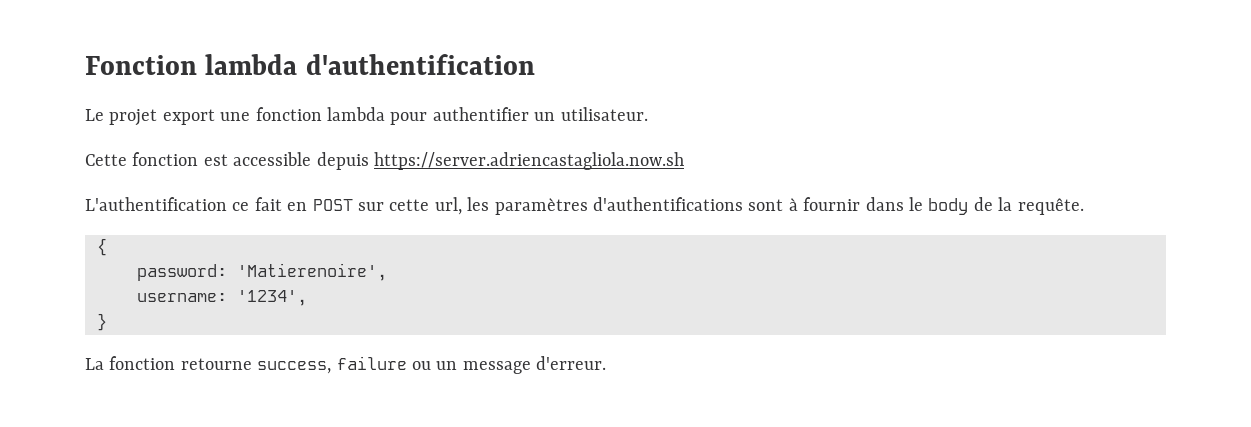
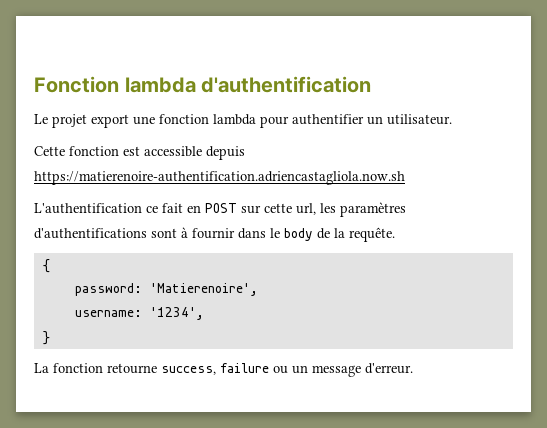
[374,152,684,170] https://server.adriencastagliola.now.sh -> [34,171,405,185] https://matierenoire-authentification.adriencastagliola.now.sh

